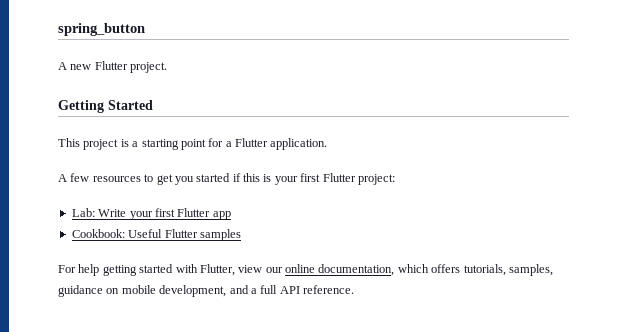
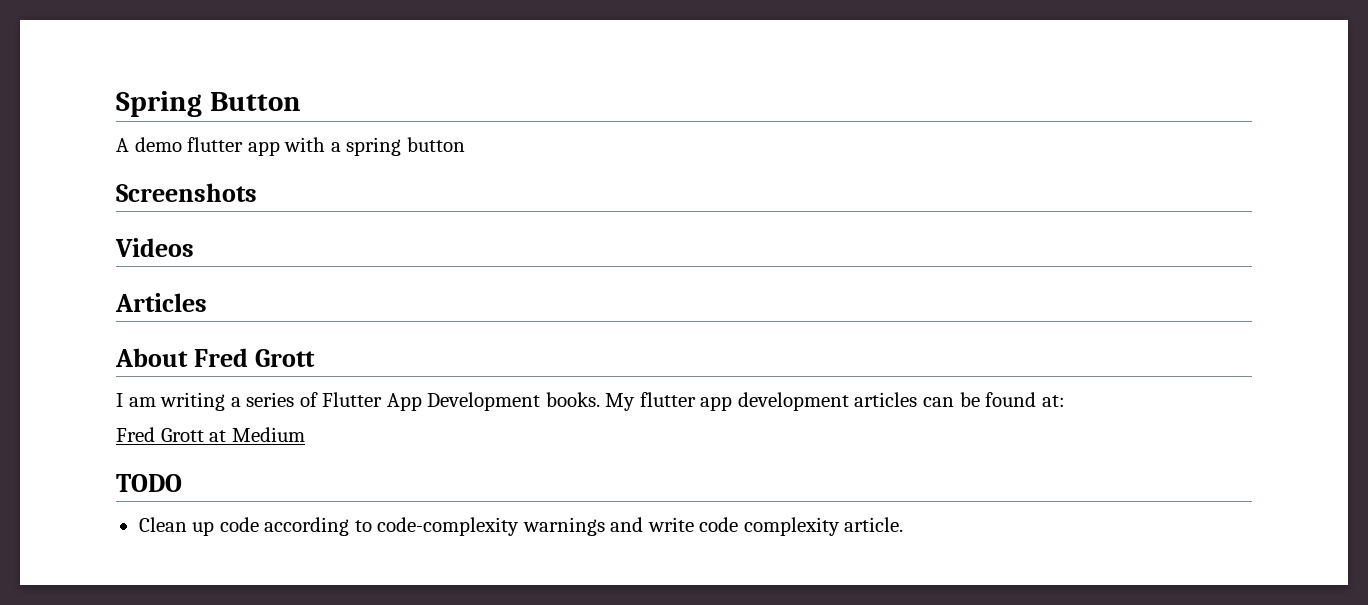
[58,23,145,36] [58,61,168,73] [58,100,153,113] [58,138,328,150] [58,173,395,185] [71,208,231,220] [71,229,241,241] [58,264,553,276] [58,285,354,297] spring_button // A new Flutter project. // Getting Started // This project is a starting point for a Flutter application. // A few resources to get you started if this is your first Flutter project: // Lab: Write your first Flutter app // Cookbook: Useful Flutter samples // For help getting started with Flutter, view our online documentation, which offers tutorials, samples, guidance on mobile development, and a full API reference. -> [116,91,301,117] [116,137,465,156] [116,183,257,202] [115,238,194,257] [115,293,207,312] [115,348,315,367] [116,392,1065,411] [116,427,305,442] [116,474,182,492] [138,517,904,536] Spring Button // A demo flutter app with a spring button // Screenshots // Videos // Articles // About Fred Grott // I am writing a series of Flutter App Development books. My flutter app development articles can be found at: // Fred Grott at Medium // TODO // Clean up code according to code-complexity warnings and write code complexity article.

